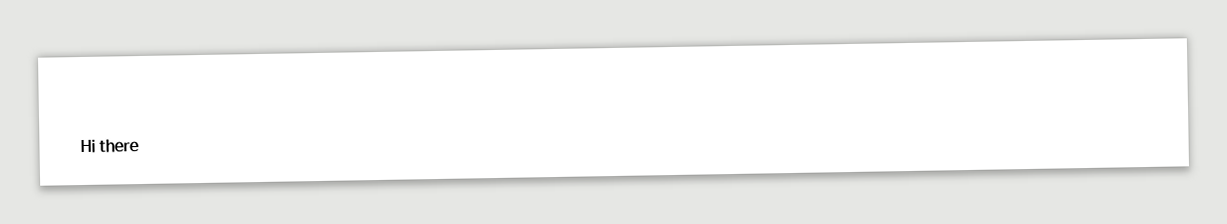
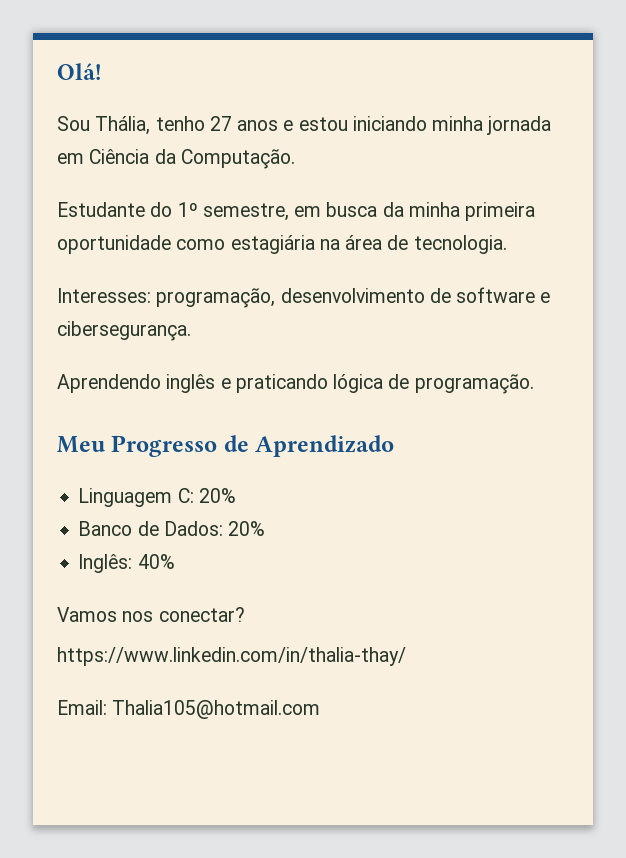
[80,139,140,154] Hi there -> [57,63,101,80] [57,116,552,135] [57,149,295,169] [57,202,536,221] [57,235,507,254] [57,287,551,308] [57,321,191,341] [57,374,534,394] [57,435,395,457] [78,488,236,507] [78,521,266,536] [78,554,175,573] [57,607,245,622] [57,647,406,666] [57,700,321,719] Olá! // Sou Thália, tenho 27 anos e estou iniciando minha jornada em Ciência da Computação. // Estudante do 1º semestre, em busca da minha primeira oportunidade como estagiária na área de tecnologia. // Interesses: programação, desenvolvimento de software e cibersegurança. // Aprendendo inglês e praticando lógica de programação. // Meu Progresso de Aprendizado // Linguagem C: 20% // Banco de Dados: 20% // Inglês: 40% // Vamos nos conectar? // https://www.linkedin.com/in/thalia-thay/ // Email: Thalia105@hotmail.com

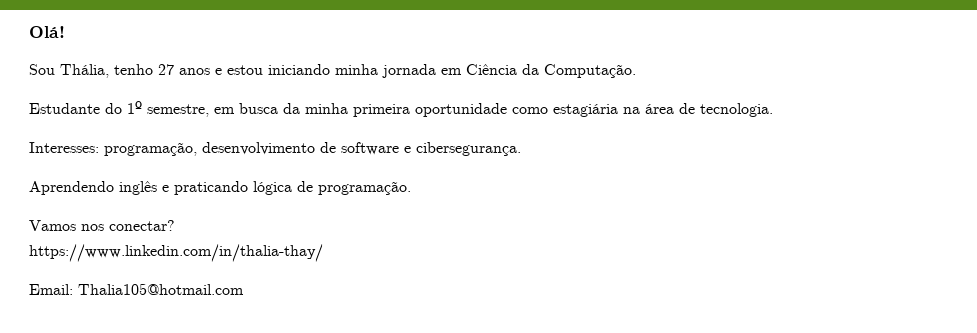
[57,435,395,457] [78,488,236,507] [78,521,266,536] [78,554,175,573] // Meu Progresso de Aprendizado // Linguagem C: 20% // Banco de Dados: 20% // Inglês: 40% -> (411, 188) none

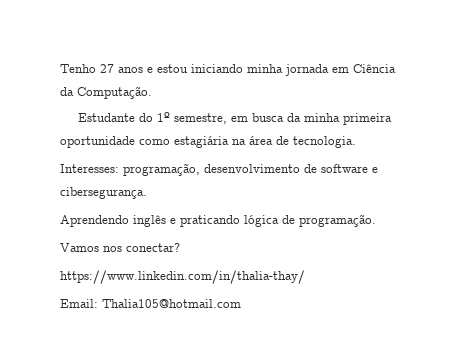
[29,26,65,38] [29,64,153,78] Olá! // Sou Thália, tenho -> [60,64,96,73] Tenho

